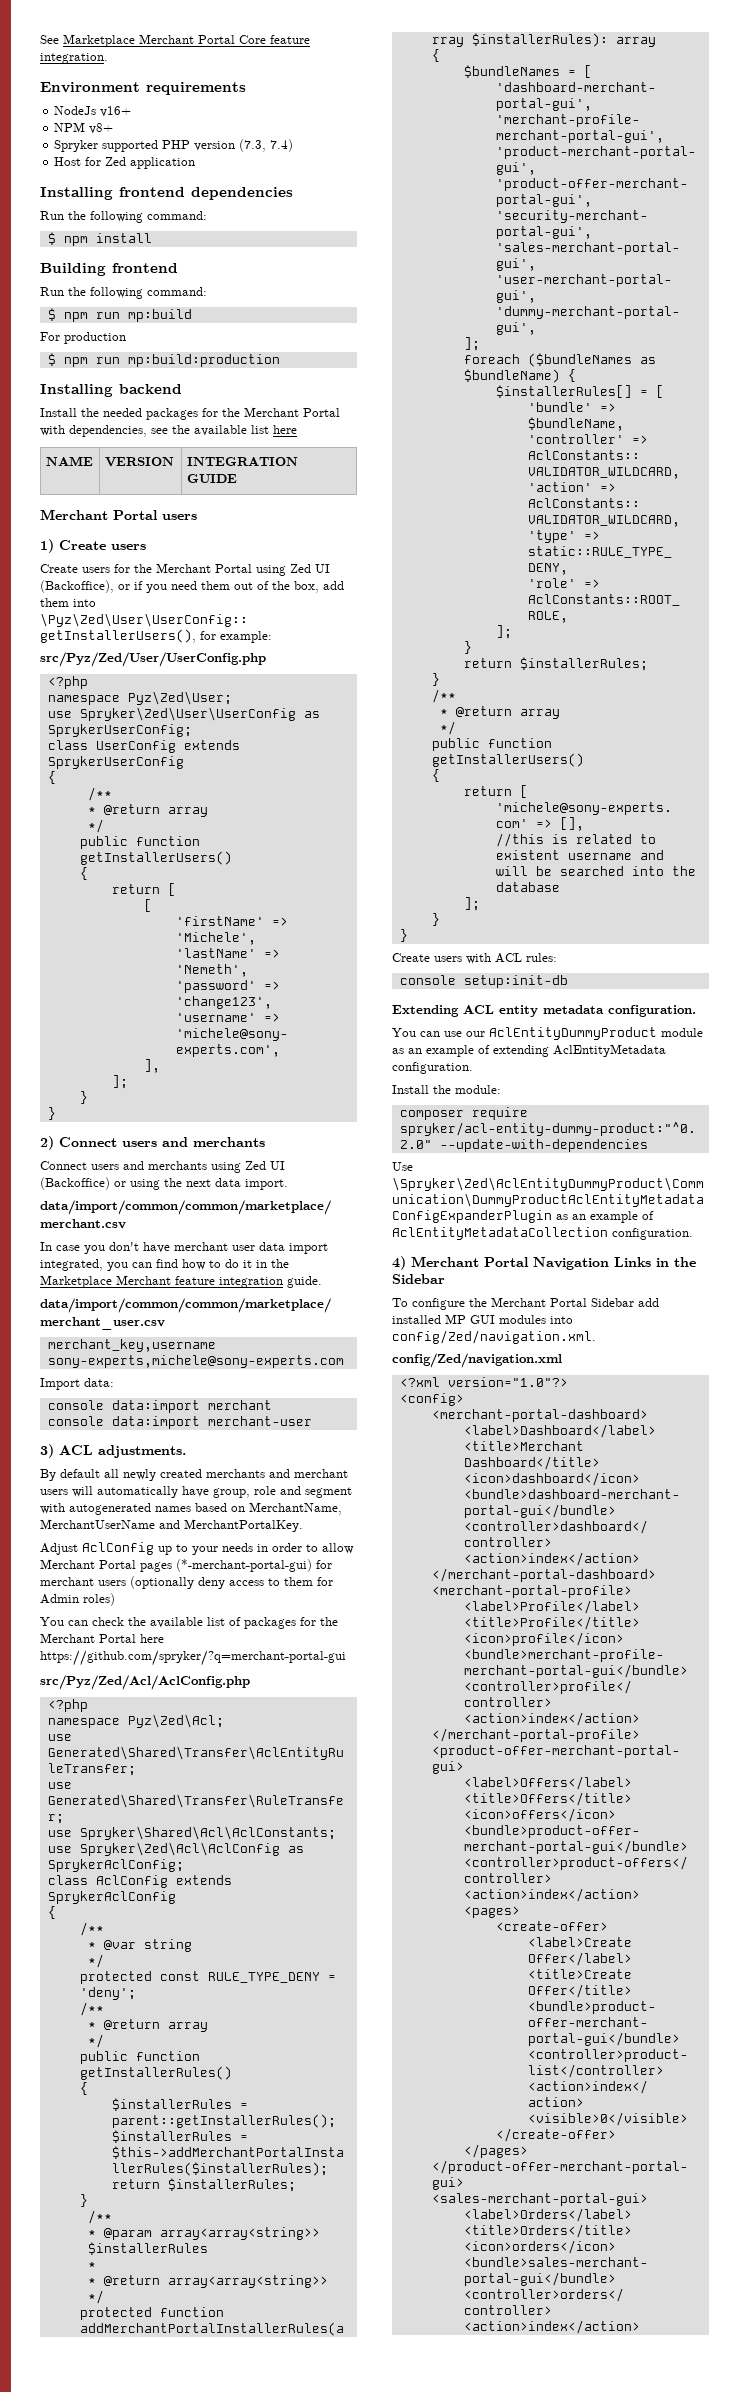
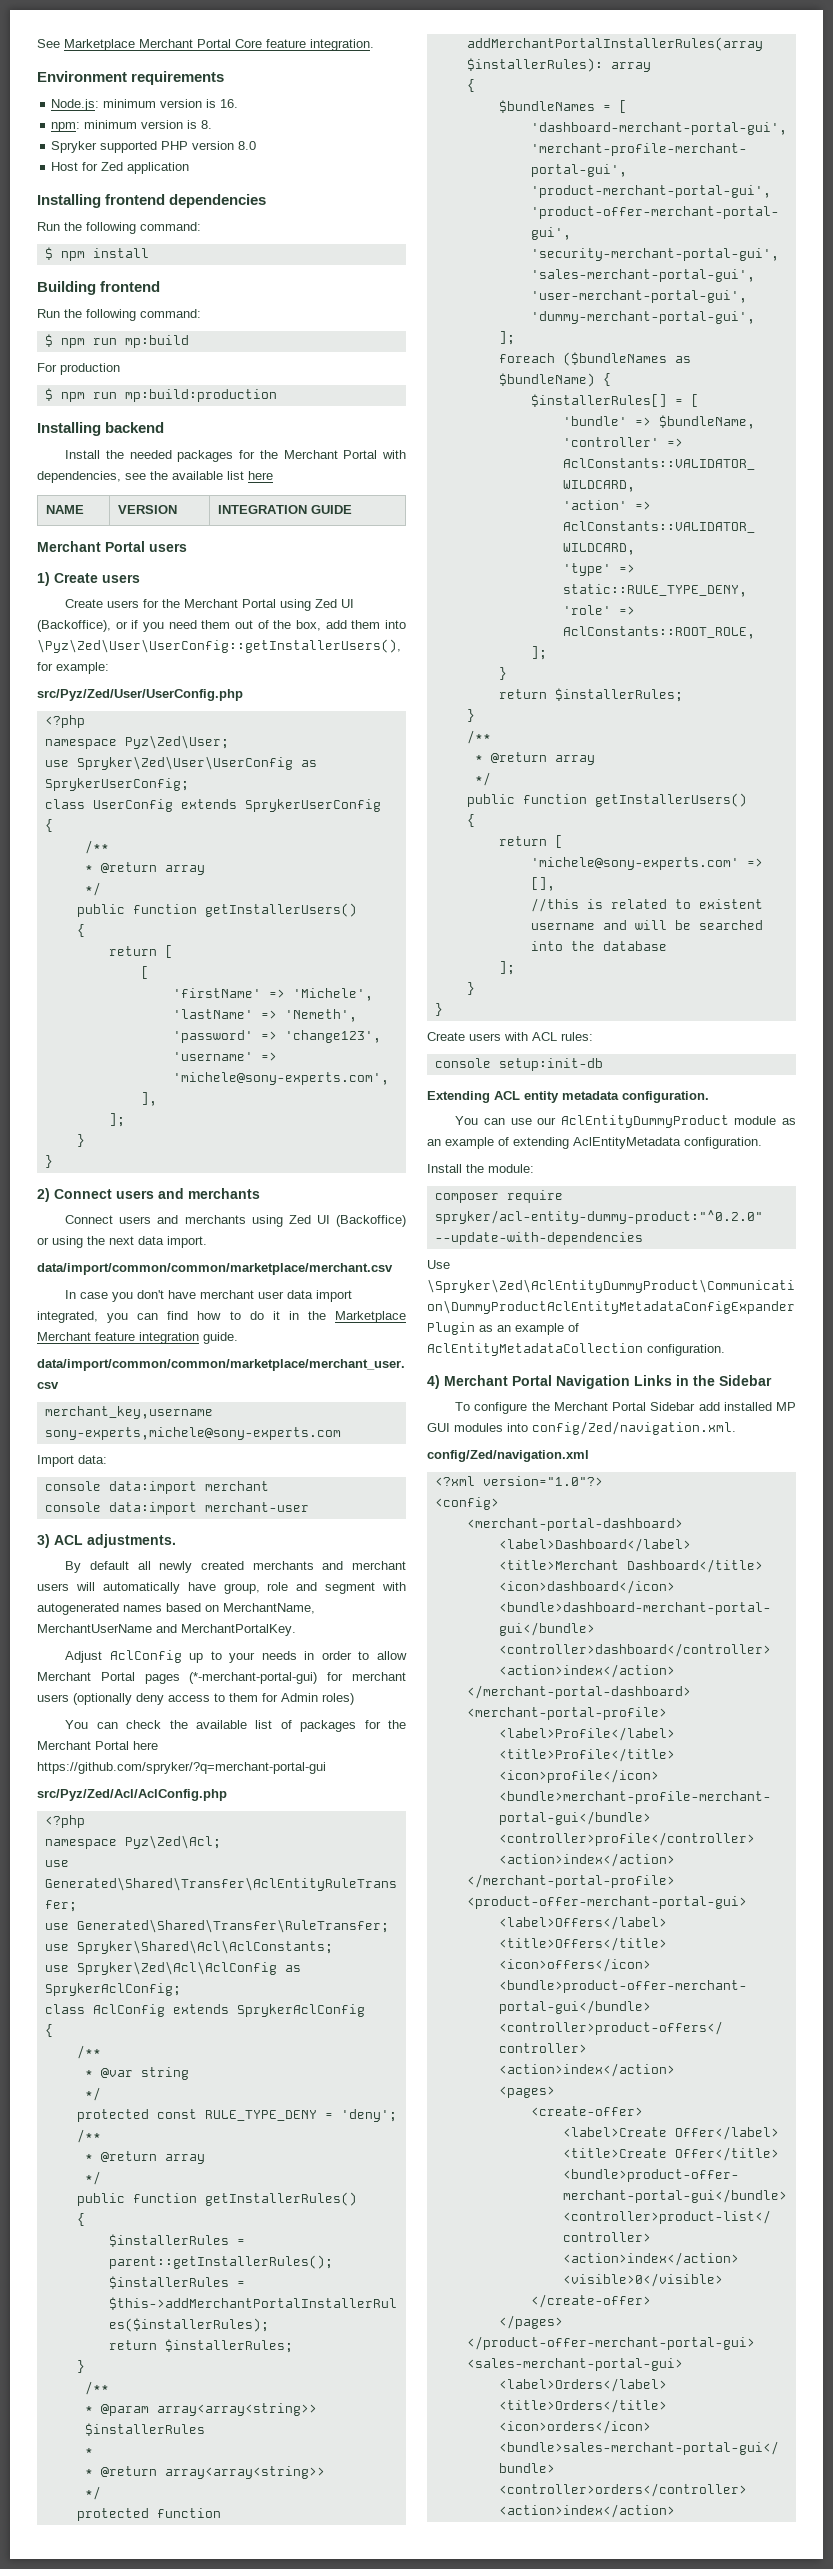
[54,106,132,117] [54,122,114,134] NodeJs v16+ // NPM v8+ -> [51,99,239,111] [51,120,213,132] Node.js: minimum version is 16. // npm: minimum version is 8.
[239,139,294,152] (7.3, 7.4) -> [238,141,257,150] 8.0

